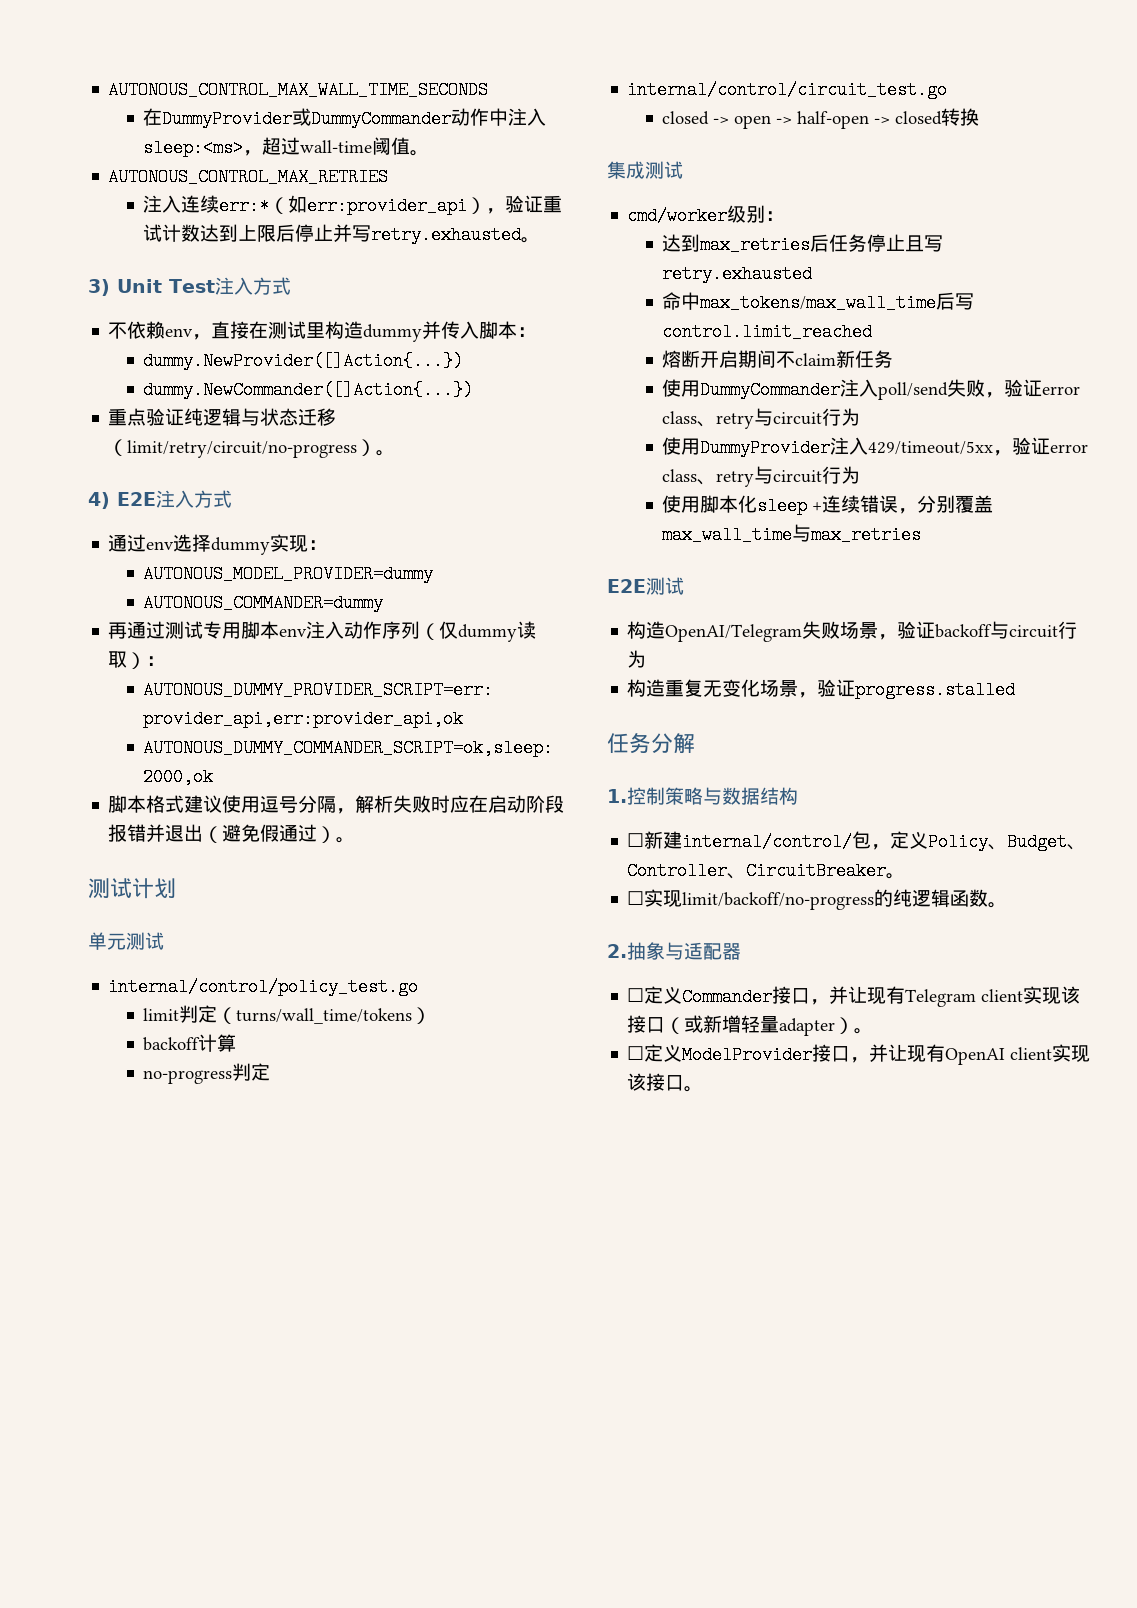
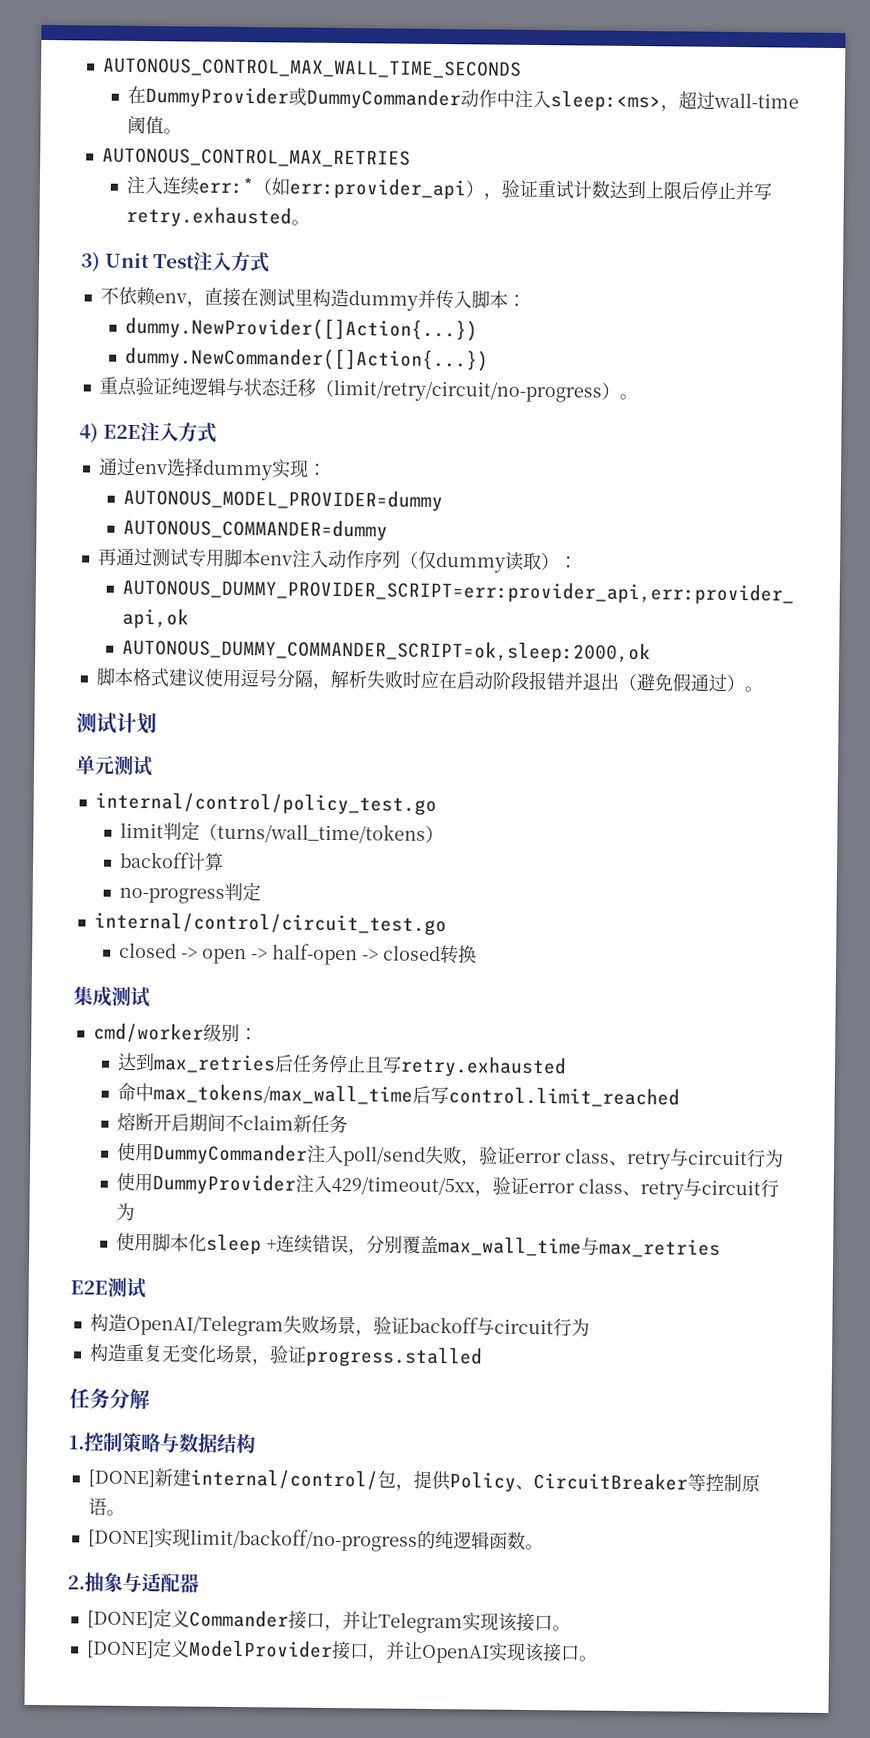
[627,833,645,847] ☐ -> [87,1469,155,1488] [DONE]
[890,831,1087,851] [627,862,906,880] [627,891,645,905] 定义Policy、Budget、Controller、CircuitBreaker。 // ☐ -> [412,1470,760,1493] [87,1497,125,1516] [87,1529,155,1548] 提供Policy、CircuitBreaker等控制原语。 // [DONE]
[627,988,645,1002] ☐ -> [86,1610,154,1629] [DONE]
[867,986,1081,1007] [627,1015,874,1036] [627,1046,645,1060] 现有Telegram client实现该接口（或新增轻量adapter）。 // ☐ -> [377,1612,571,1634] [86,1640,154,1659] Telegram实现该接口。 // [DONE]
[907,1044,1053,1065] 现有OpenAI client -> [420,1644,490,1664] OpenAI

